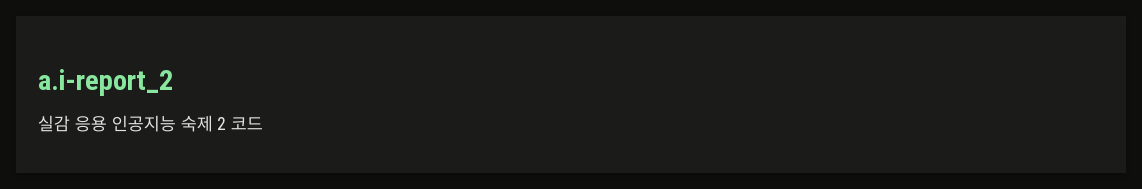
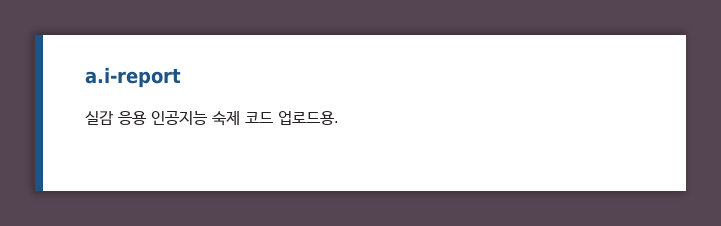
[38,69,173,96] a.i-report_2 -> [85,67,181,88] a.i-report
[217,117,264,130] 2 코드 -> [245,111,339,125] 코드 업로드용.

